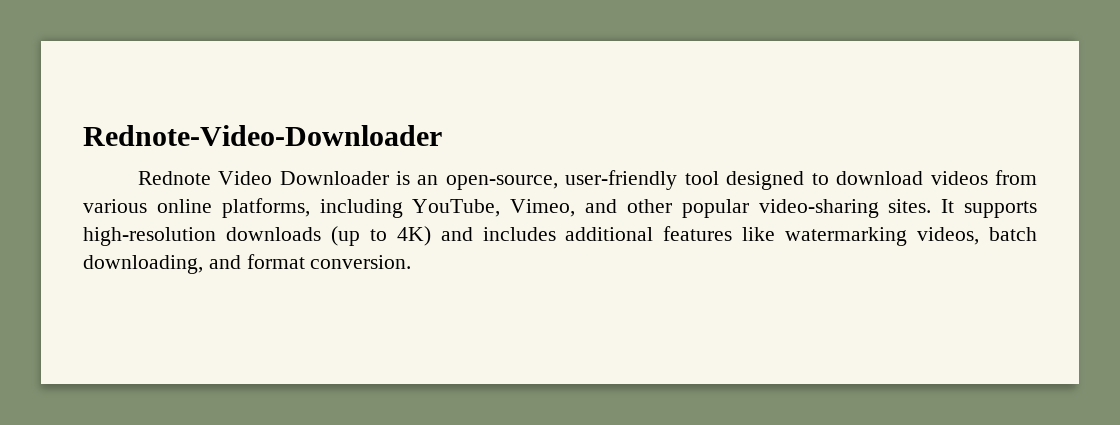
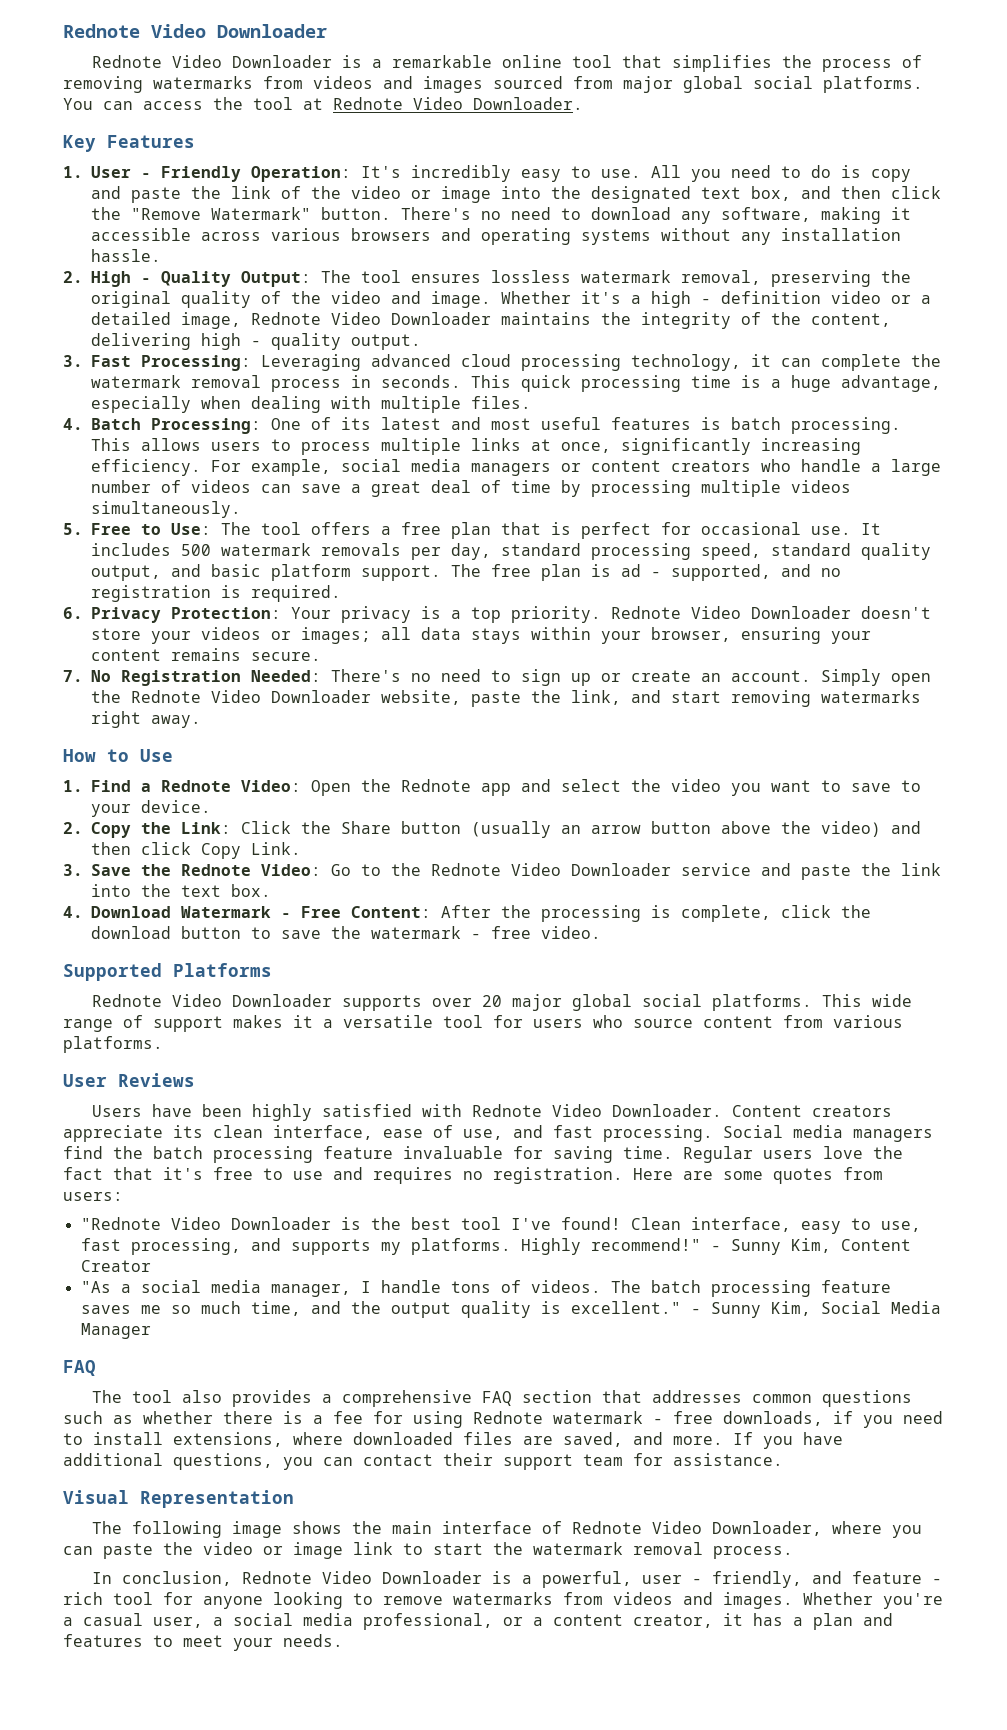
[83,125,442,146] [137,170,1037,190] [83,198,1037,218] [83,226,1037,246] [83,254,412,274] Rednote-Video-Downloader // Rednote Video Downloader is an open-source, user-friendly tool designed to download videos from various online platforms, including YouTube, Vimeo, and other popular video-sharing sites. It supports high-resolution downloads (up to 4K) and includes additional features like watermarking videos, batch downloading, and format conversion. -> [63,24,327,38] [91,55,922,72] [63,76,923,93] [63,97,583,110] [63,135,195,152] [63,165,911,182] [91,186,941,203] [91,207,911,224] [91,228,901,245] [91,249,161,262] [63,270,911,287] [91,291,931,308] [91,312,891,329] [91,333,421,350] [63,354,941,371] [91,375,941,392] [91,396,531,413] [63,417,901,434] [91,438,861,455] [91,459,941,476] [91,480,851,497] [91,501,241,518] [63,522,881,539] [91,543,931,560] [91,564,841,581] [91,585,341,602] [63,606,931,623] [91,627,871,644] [91,648,321,661] [63,669,931,686] [91,690,921,707] [91,711,201,728] [63,749,173,762] [63,779,921,796] [91,800,211,817] [63,821,921,838] [91,842,301,859] [63,863,941,880] [91,884,271,897] [63,905,871,922] [91,926,601,939] [63,963,272,981] [91,994,912,1011] [63,1015,903,1032] [63,1036,163,1053] [63,1073,195,1087] [91,1104,892,1121] [63,1125,933,1142] [63,1146,903,1163] [63,1167,883,1184] [63,1192,123,1201] [80,1217,921,1234] [80,1238,911,1255] [80,1260,151,1272] [80,1280,891,1297] [80,1301,941,1318] [80,1323,151,1339] [63,1360,96,1376] [91,1390,912,1407] [63,1411,943,1428] [63,1432,843,1449] [63,1453,783,1470] [63,1490,294,1508] [91,1521,922,1538] [63,1542,793,1559] [91,1571,942,1588] [63,1592,943,1609] [63,1613,893,1630] [63,1634,343,1651] Rednote Video Downloader // Rednote Video Downloader is a remarkable online tool that simplifies the process of removing watermarks from videos and images sourced from major global social platforms. You can access the tool at Rednote Video Downloader. // Key Features // 1. User - Friendly Operation: It's incredibly easy to use. All you need to do is copy and paste the link of the video or image into the designated text box, and then click the "Remove Watermark" button. There's no need to download any software, making it accessible across various browsers and operating systems without any installation hassle. // 2. High - Quality Output: The tool ensures lossless watermark removal, preserving the original quality of the video and image. Whether it's a high - definition video or a detailed image, Rednote Video Downloader maintains the integrity of the content, delivering high - quality output. // 3. Fast Processing: Leveraging advanced cloud processing technology, it can complete the watermark removal process in seconds. This quick processing time is a huge advantage, especially when dealing with multiple files. // 4. Batch Processing: One of its latest and most useful features is batch processing. This allows users to process multiple links at once, significantly increasing efficiency. For example, social media managers or content creators who handle a large number of videos can save a great deal of time by processing multiple videos simultaneously. // 5. Free to Use: The tool offers a free plan that is perfect for occasional use. It includes 500 watermark removals per day, standard processing speed, standard quality output, and basic platform support. The free plan is ad - supported, and no registration is required. // 6. Privacy Protection: Your privacy is a top priority. Rednote Video Downloader doesn't store your videos or images; all data stays within your browser, ensuring your content remains secure. // 7. No Registration Needed: There's no need to sign up or create an account. Simply open the Rednote Video Downloader website, paste the link, and start removing watermarks right away. // How to Use // 1. Find a Rednote Video: Open the Rednote app and select the video you want to save to your device. // 2. Copy the Link: Click the Share button (usually an arrow button above the video) and then click Copy Link. // 3. Save the Rednote Video: Go to the Rednote Video Downloader service and paste the link into the text box. // 4. Download Watermark - Free Content: After the processing is complete, click the download button to save the watermark - free video. // Supported Platforms // Rednote Video Downloader supports over 20 major global social platforms. This wide range of support makes it a versatile tool for users who source content from various platforms. // User Reviews // Users have been highly satisfied with Rednote Video Downloader. Content creators appreciate its clean interface, ease of use, and fast processing. Social media managers find the batch processing feature invaluable for saving time. Regular users love the fact that it's free to use and requires no registration. Here are some quotes from users: // "Rednote Video Downloader is the best tool I've found! Clean interface, easy to use, fast processing, and supports my platforms. Highly recommend!" - Sunny Kim, Content Creator // "As a social media manager, I handle tons of videos. The batch processing feature saves me so much time, and the output quality is excellent." - Sunny Kim, Social Media Manager // FAQ // The tool also provides a comprehensive FAQ section that addresses common questions such as whether there is a fee for using Rednote watermark - free downloads, if you need to install extensions, where downloaded files are saved, and more. If you have additional questions, you can contact their support team for assistance. // Visual Representation // The following image shows the main interface of Rednote Video Downloader, where you can paste the video or image link to start the watermark removal process. // In conclusion, Rednote Video Downloader is a powerful, user - friendly, and feature - rich tool for anyone looking to remove watermarks from videos and images. Whether you're a casual user, a social media professional, or a content creator, it has a plan and features to meet your needs.

